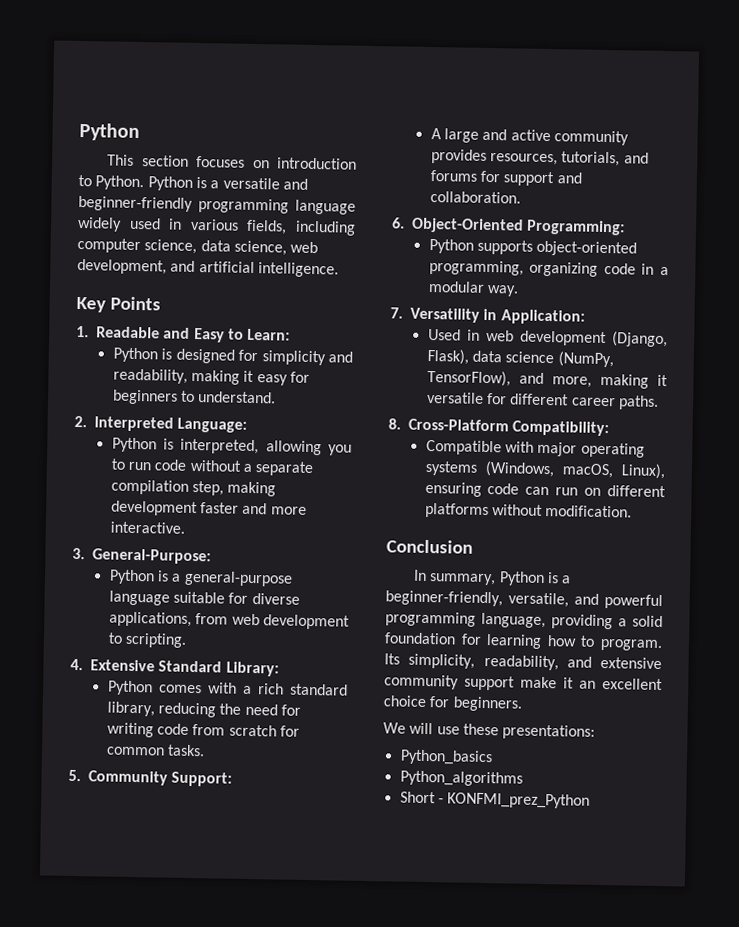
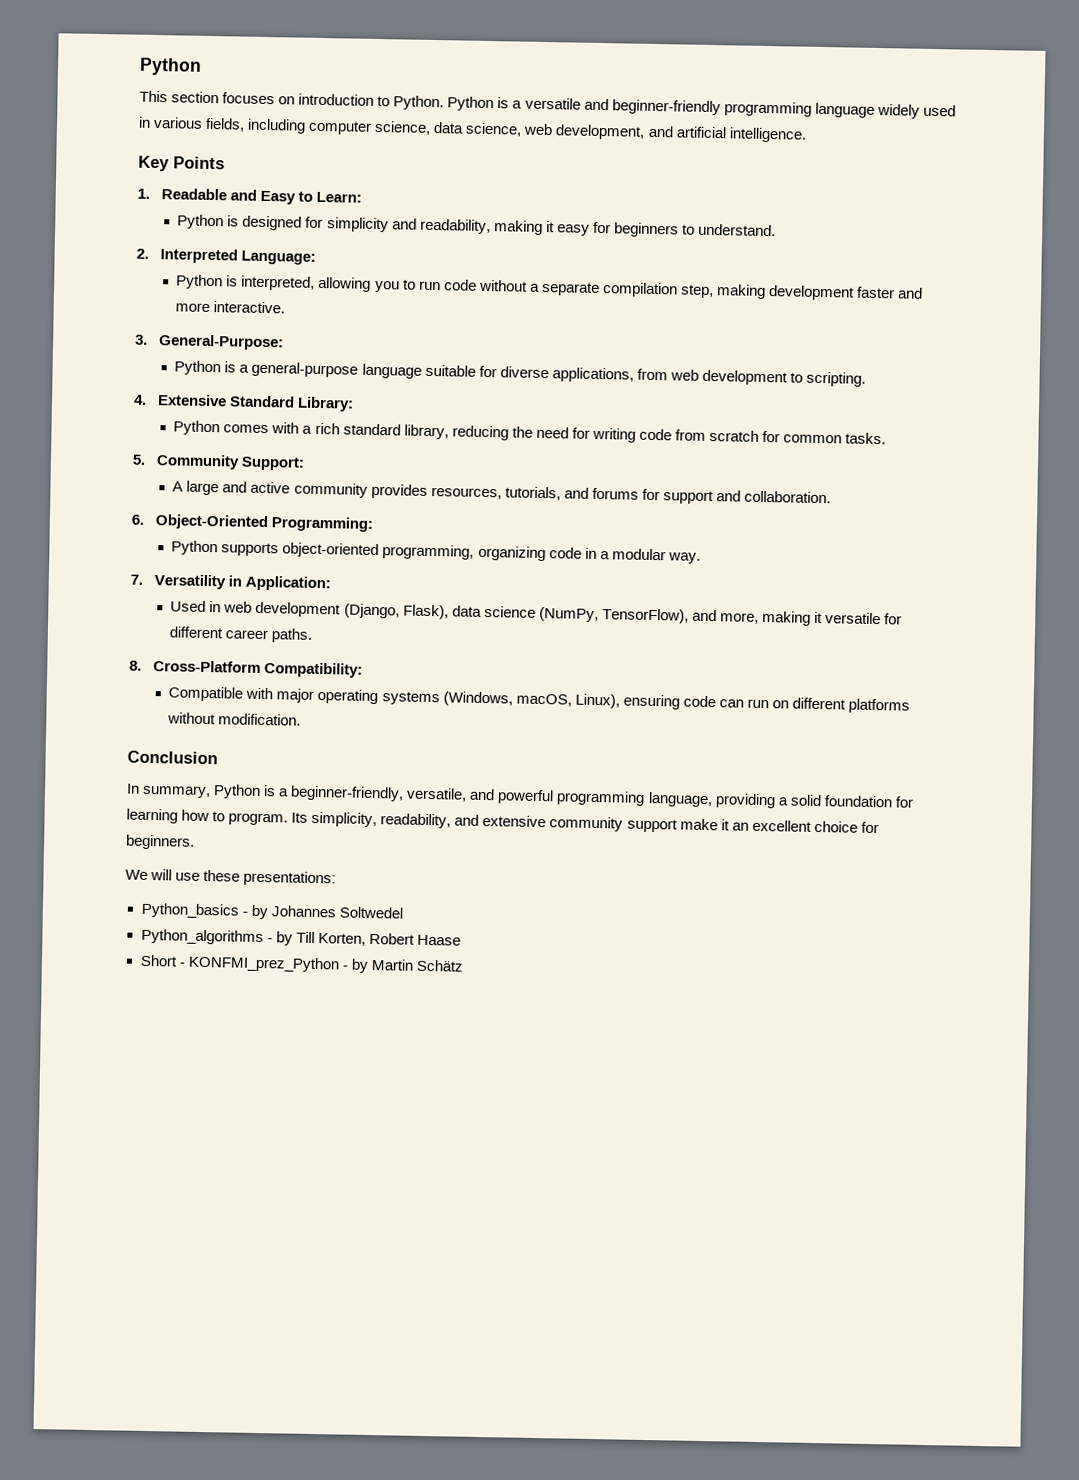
[399,770,523,787] // Python_algorithms -> [241,904,403,920] [140,928,461,946] - by Johannes Soltwedel // Python_algorithms - by Till Korten, Robert Haase
(591, 800) none -> [341,958,464,973] - by Martin Schätz

